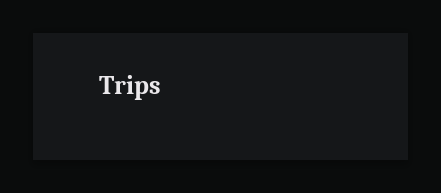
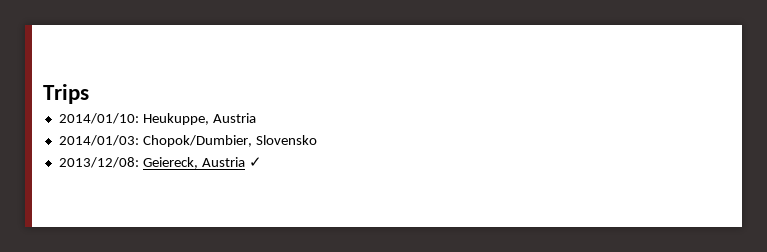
(161, 87) none -> [58,113,256,125] [58,135,317,147] [58,157,262,169] // 2014/01/10: Heukuppe, Austria // 2014/01/03: Chopok/Dumbier, Slovensko // 2013/12/08: Geiereck, Austria ✓

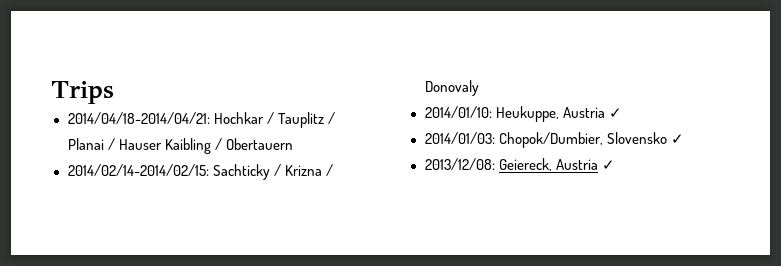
(89, 94) none -> [67,112,335,128] [67,138,293,154] [67,164,333,180] [424,80,479,96] // 2014/04/18-2014/04/21: Hochkar / Tauplitz / Planai / Hauser Kaibling / Obertauern // 2014/02/14-2014/02/15: Sachticky / Krizna / Donovaly
(256, 118) none -> [608,108,622,118] ✓
(317, 140) none -> [670,134,684,144] ✓

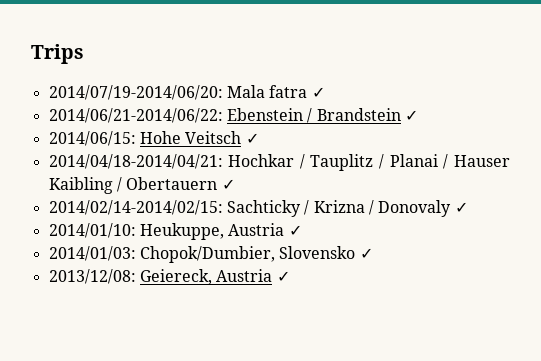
(114, 92) none -> [48,85,325,100] [48,108,418,123] [48,131,259,146] // 2014/07/19-2014/06/20: Mala fatra ✓ // 2014/06/21-2014/06/22: Ebenstein / Brandstein ✓ // 2014/06/15: Hohe Veitsch ✓
(293, 144) none -> [221,179,235,190] ✓
(479, 88) none -> [454,202,468,213] ✓

